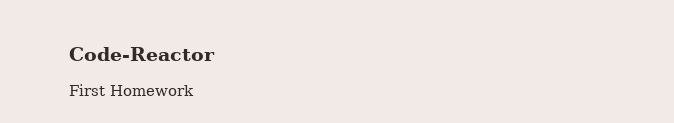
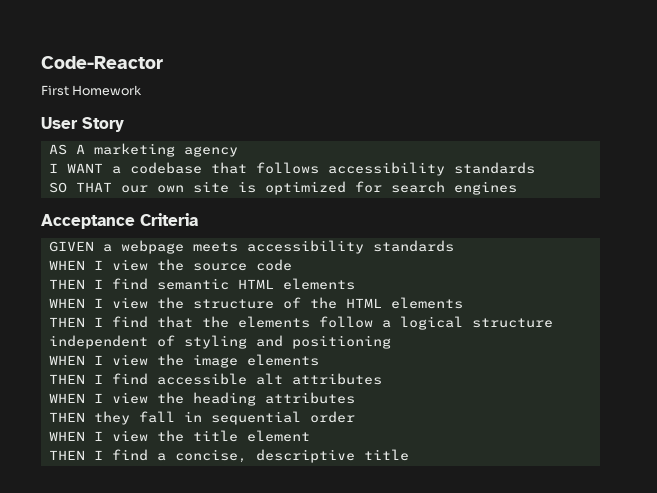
(194, 90) none -> [41,117,124,132] [48,143,238,157] [48,162,535,176] [48,181,517,195] [41,213,198,229] [48,240,454,254] [48,259,292,271] [48,278,355,290] [48,297,463,309] [48,316,553,330] [48,335,391,349] [48,354,319,368] [48,373,382,385] [48,392,355,406] [48,411,355,425] [48,430,310,442] [48,449,409,463] // User Story // AS A marketing agency // I WANT a codebase that follows accessibility standards // SO THAT our own site is optimized for search engines // Acceptance Criteria // GIVEN a webpage meets accessibility standards // WHEN I view the source code // THEN I find semantic HTML elements // WHEN I view the structure of the HTML elements // THEN I find that the elements follow a logical structure independent of styling and positioning // WHEN I view the image elements // THEN I find accessible alt attributes // WHEN I view the heading attributes // THEN they fall in sequential order // WHEN I view the title element // THEN I find a concise, descriptive title

